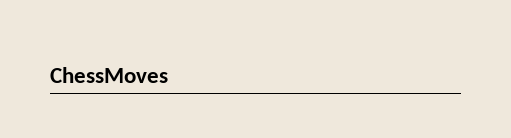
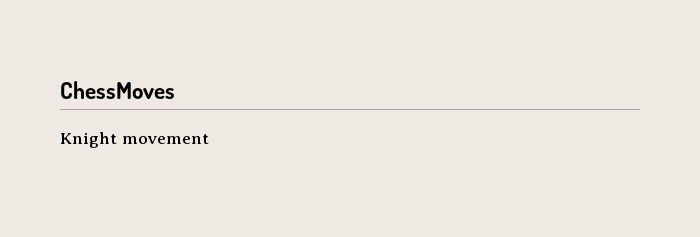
(168, 75) none -> [60,132,209,148] // Knight movement

